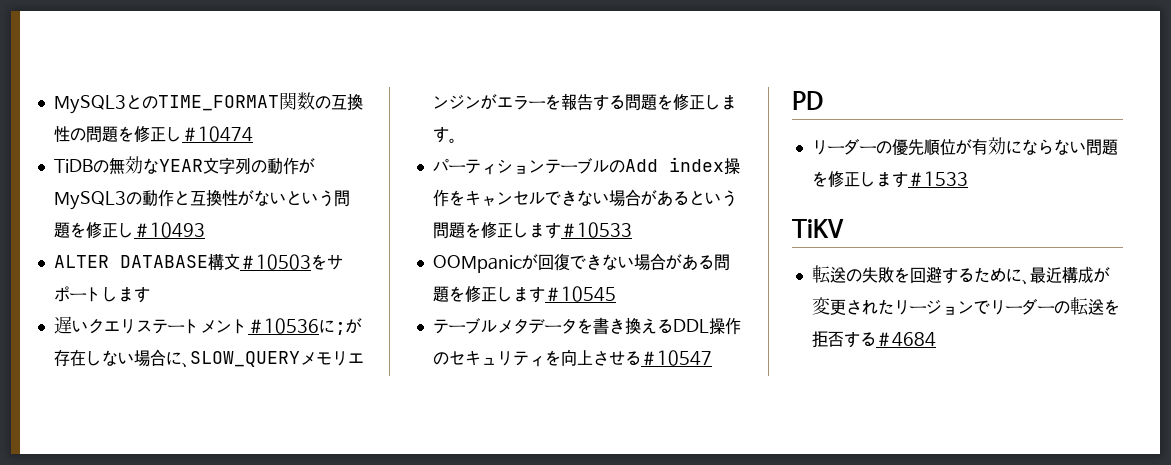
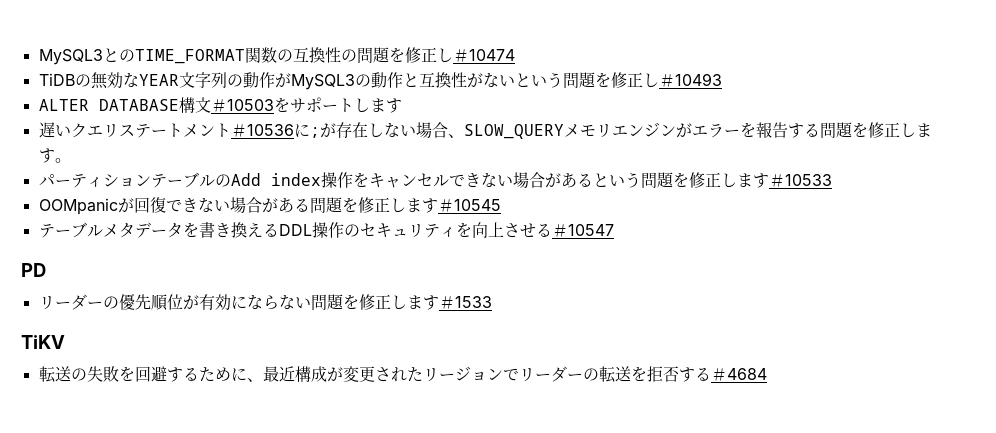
[165,351,182,365] に -> (448, 130) none

